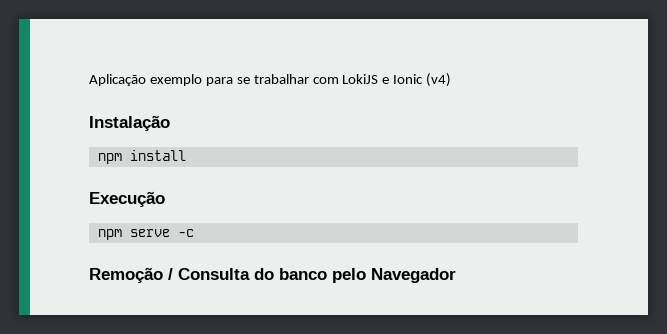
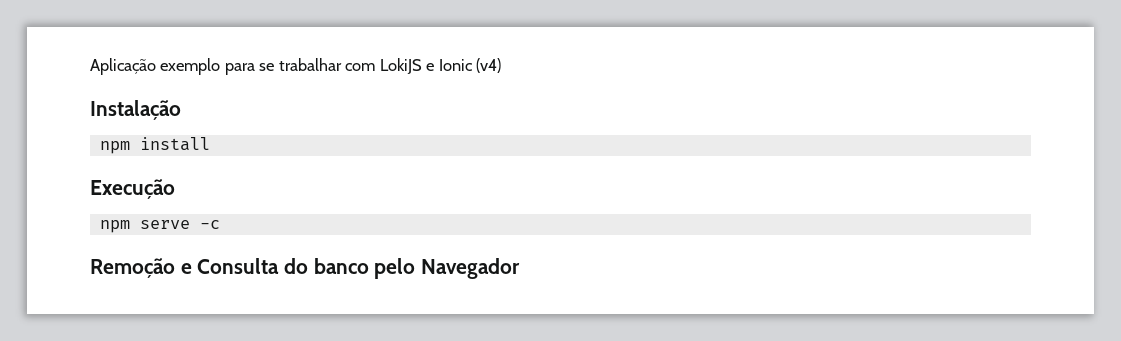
[168,268,173,280] / -> [180,263,192,274] e

